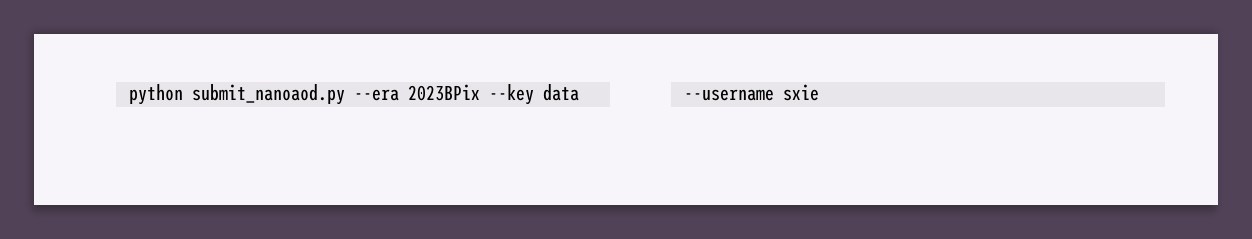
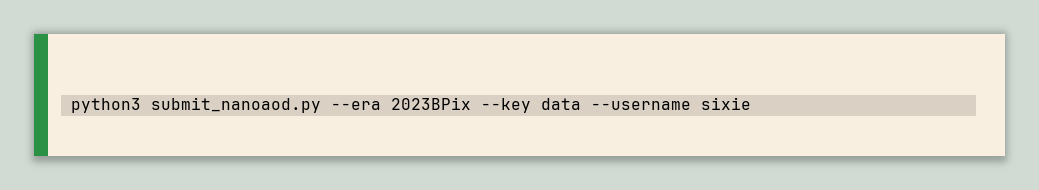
[128,84,183,105] python -> [71,98,142,113] python3
[782,84,819,101] sxie -> [701,97,752,110] sixie

